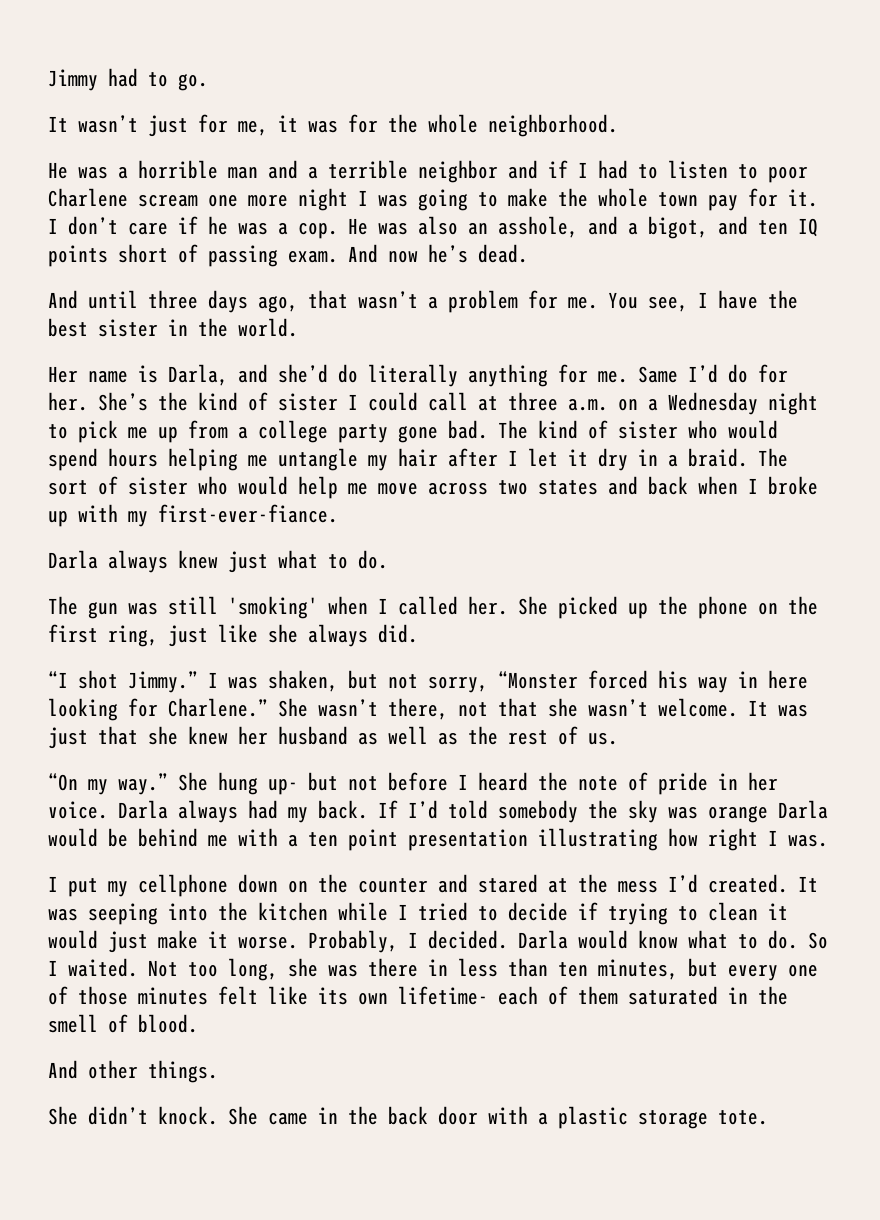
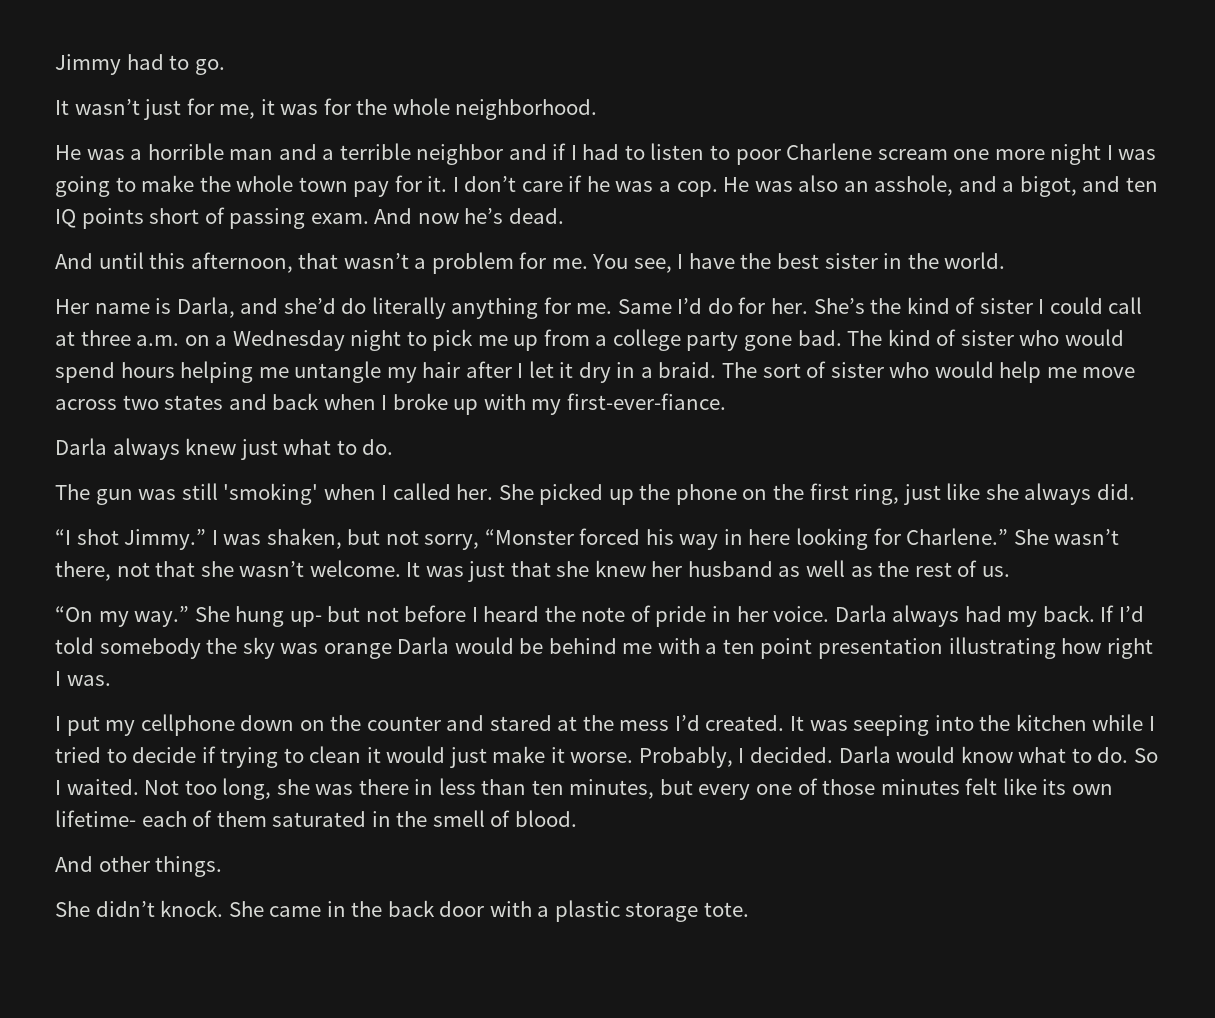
[148,290,298,313] three days ago, -> [149,252,293,273] this afternoon,

